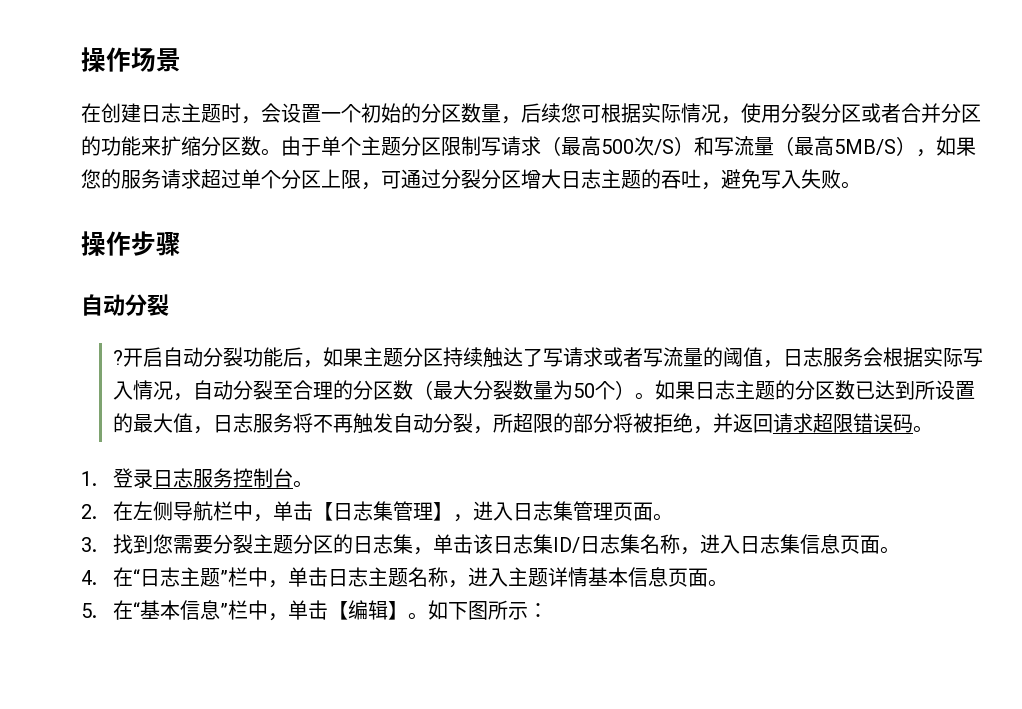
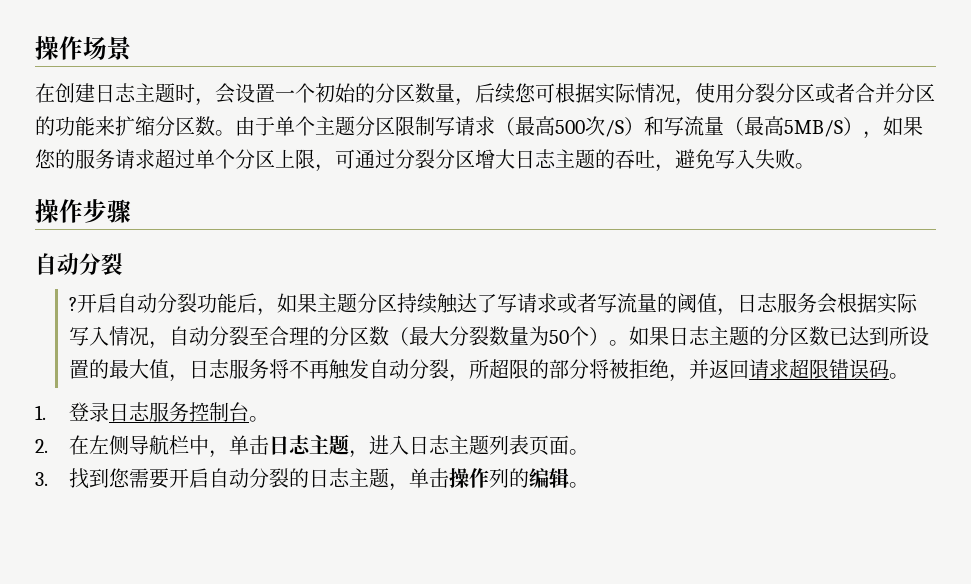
[312,501,613,522] 【日志集管理】，进入日志集管理 -> [268,434,529,458] 日志主题，进入日志主题列表
[212,534,900,555] [81,567,728,588] [81,600,548,621] 分裂主题分区的日志集，单击该日志集ID/日志集名称，进入日志集信息页面。 // 4.在“日志主题”栏中，单击日志主题名称，进入主题详情基本信息页面。 // 5.在“基本信息”栏中，单击【编辑】。如下图所示： -> [168,468,589,491] 开启自动分裂的日志主题，单击操作列的编辑。

